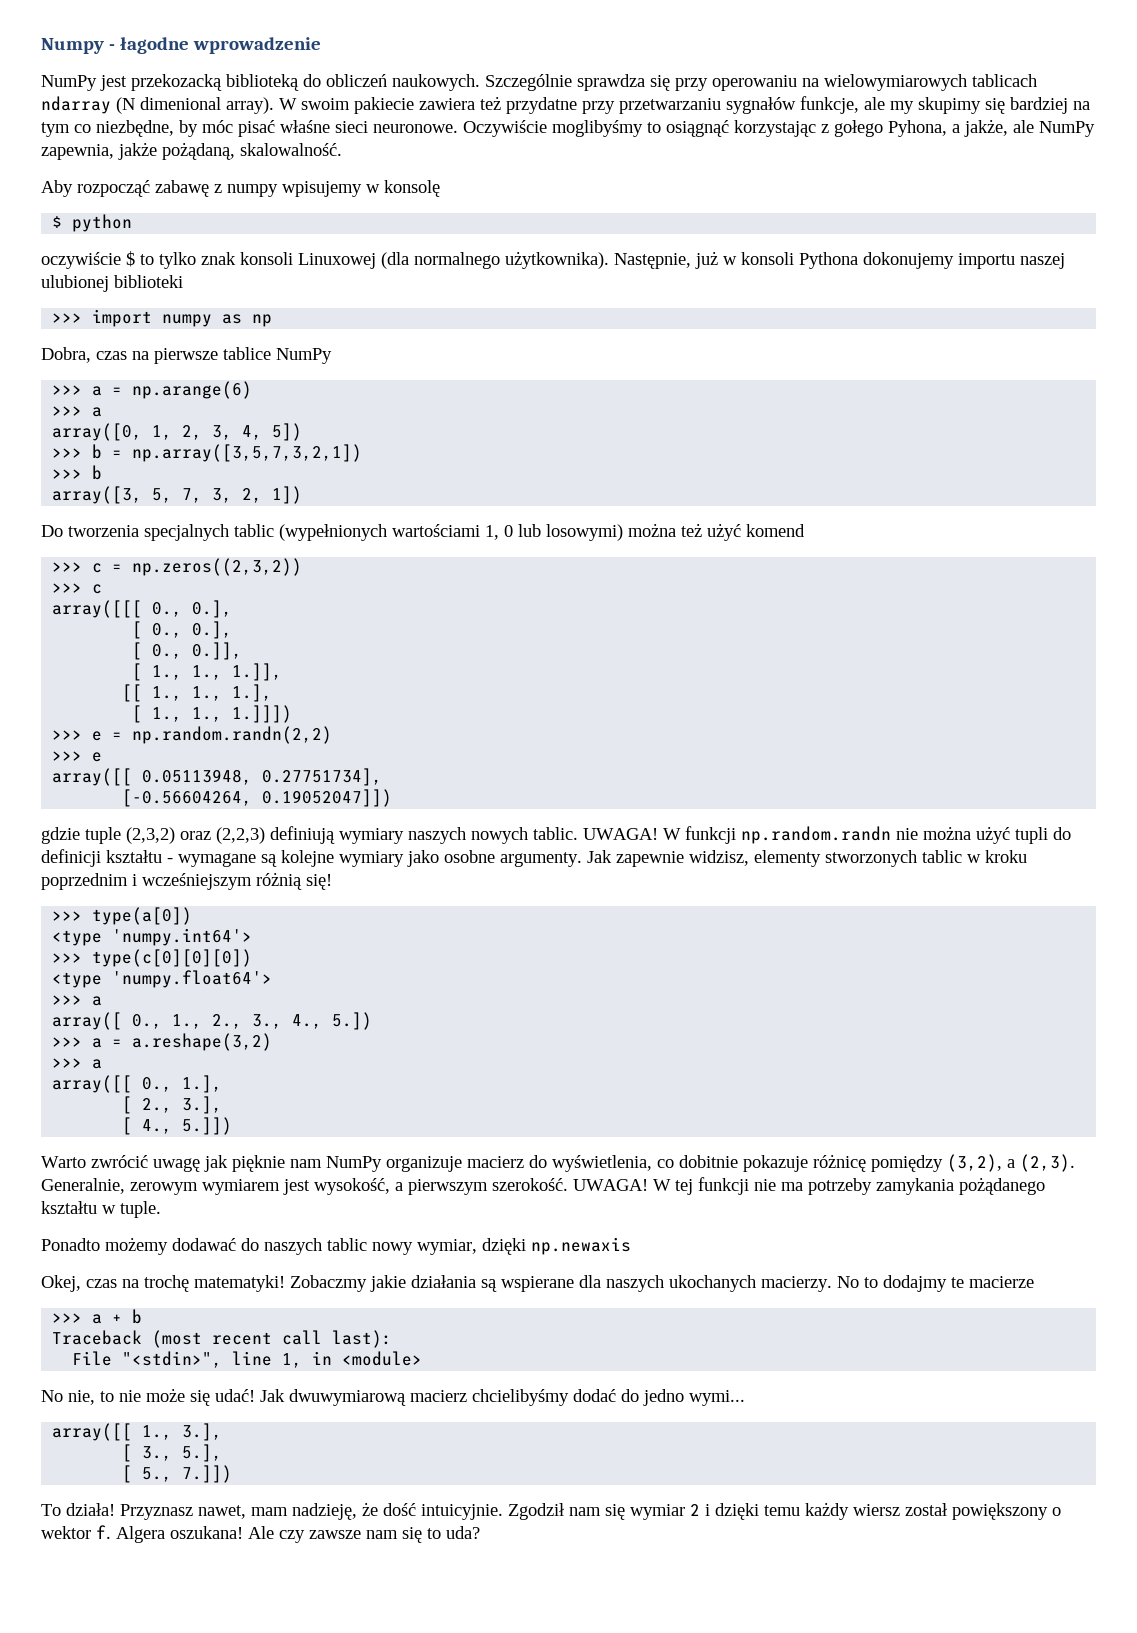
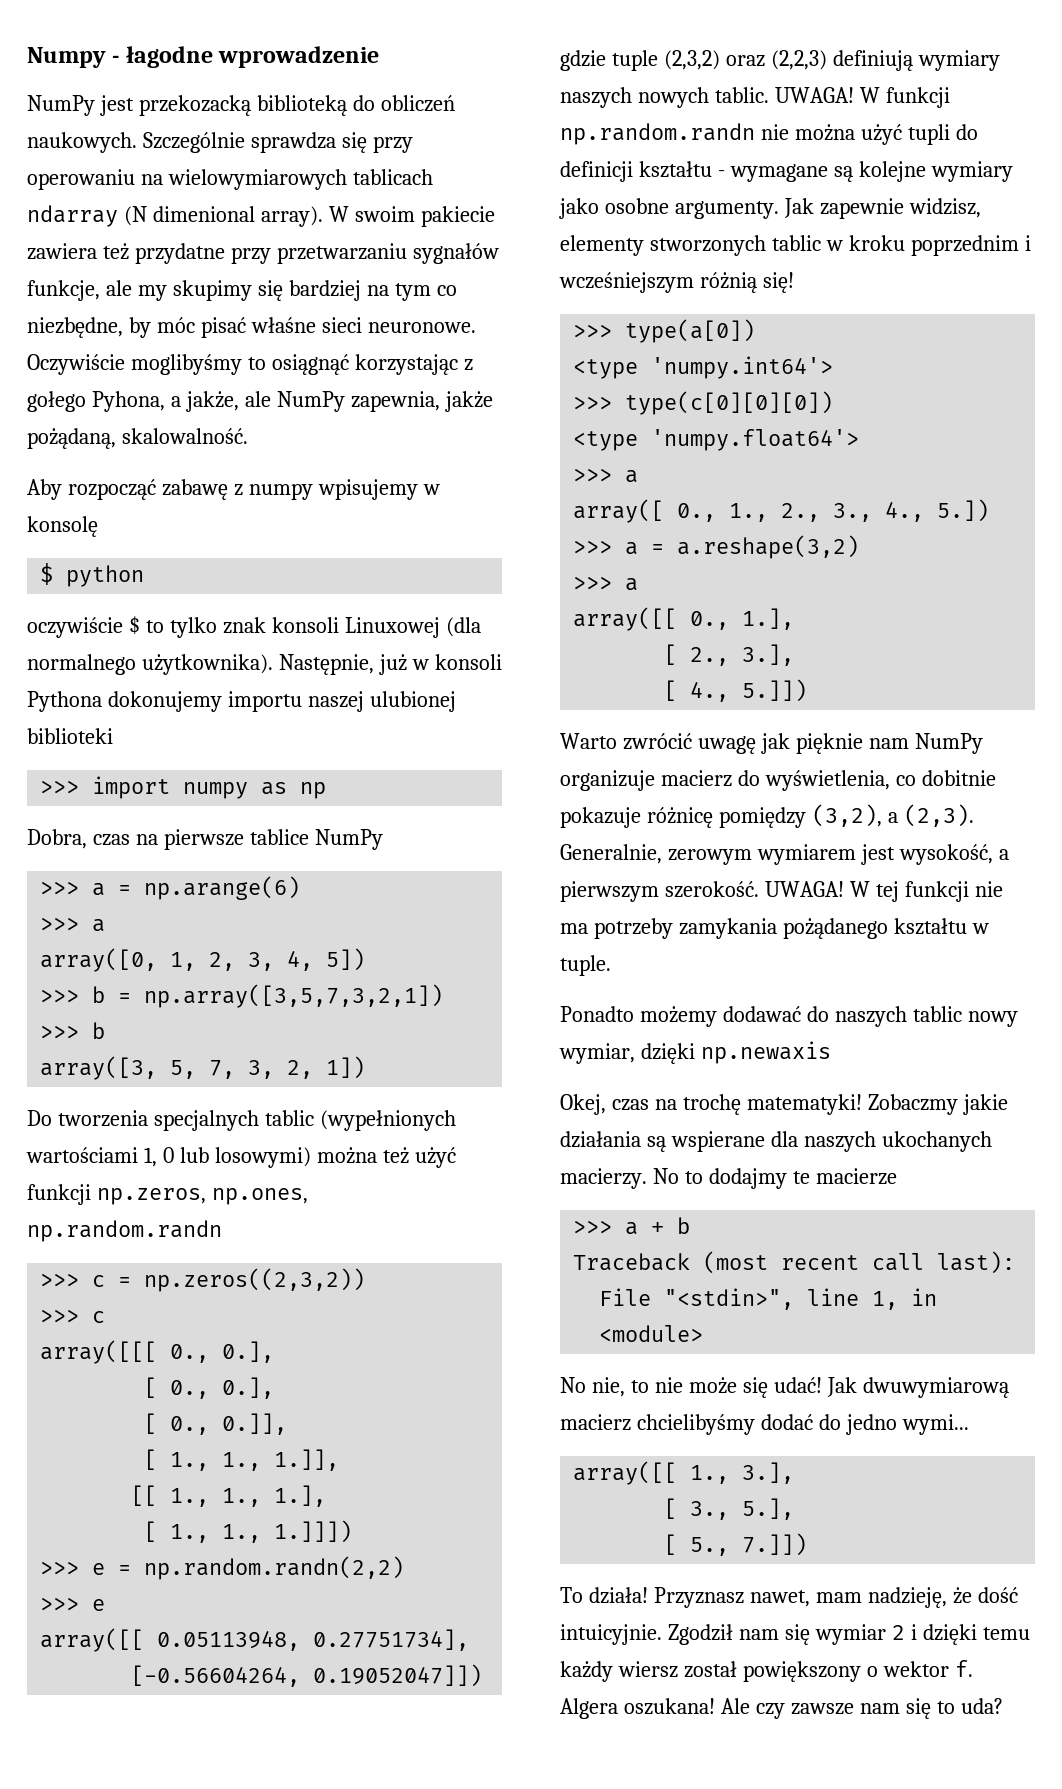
[746,524,805,537] komend -> [27,1184,308,1205] [27,1220,222,1242] funkcji np.zeros, np.ones, np.random.randn

